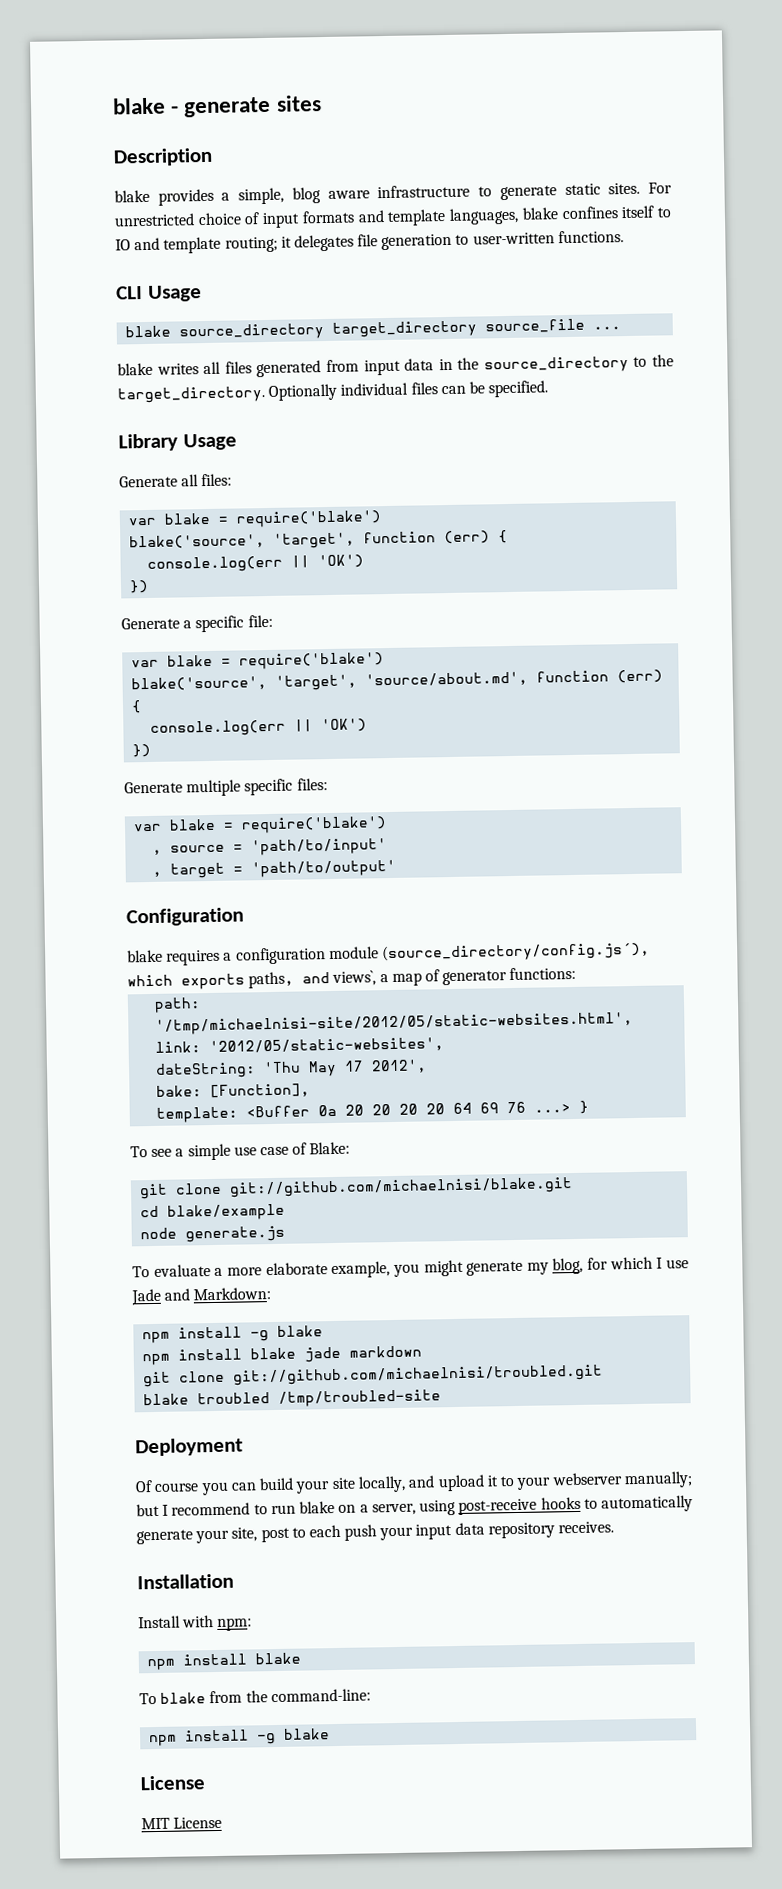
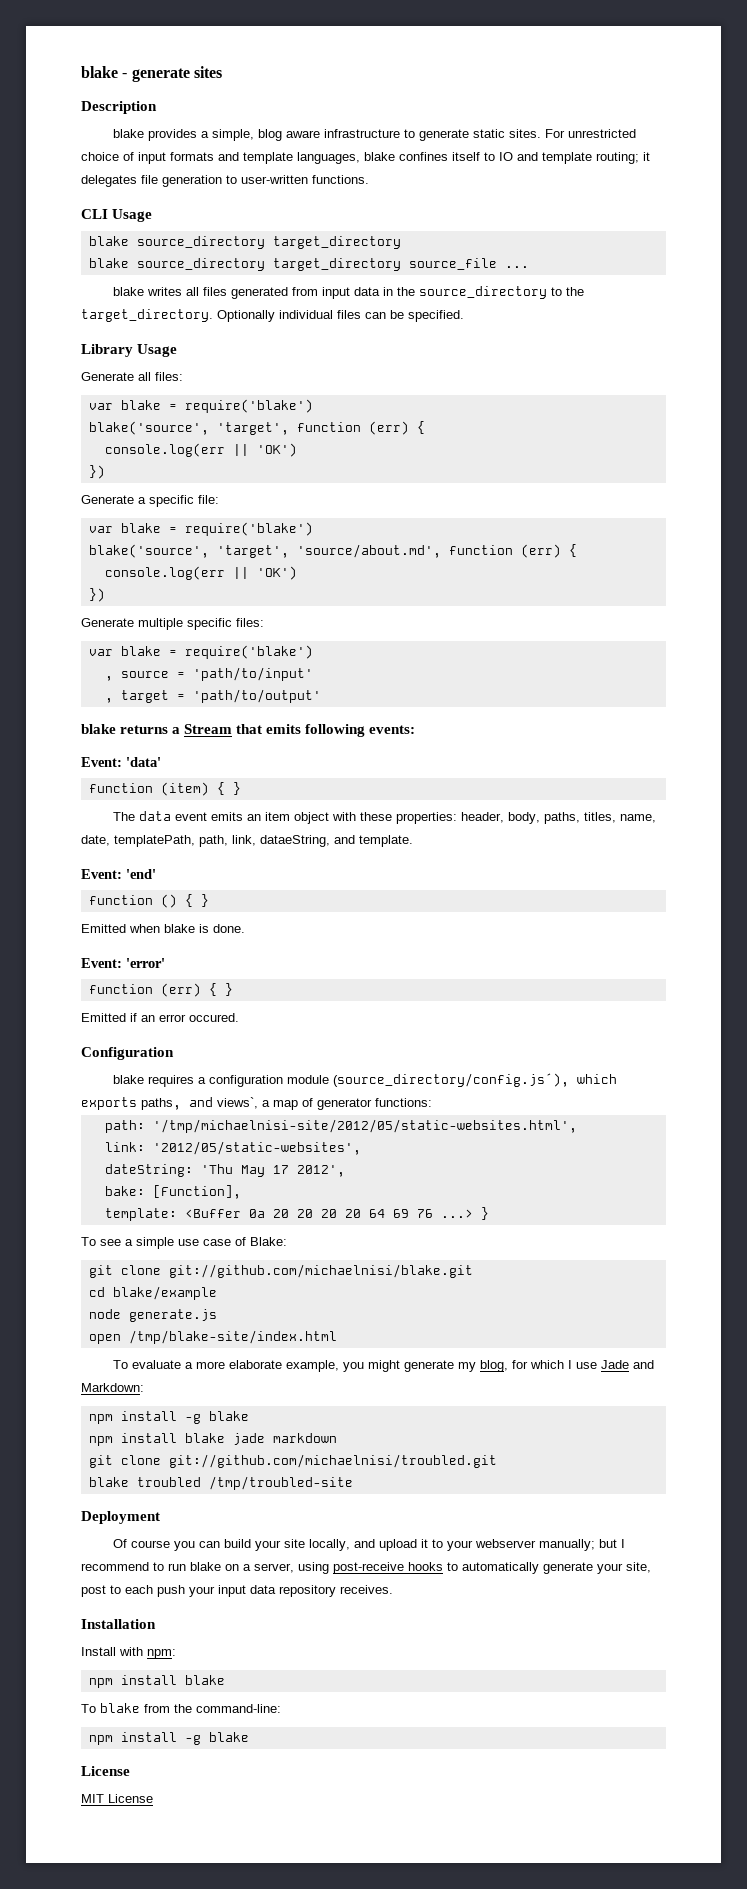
(478, 329) none -> [88,258,401,271] // blake source_directory target_directory
(397, 868) none -> [81,724,416,737] [81,757,161,767] [88,782,241,796] [113,811,657,824] [81,835,413,847] [81,869,156,879] [88,894,209,908] [81,924,245,933] [81,958,165,968] [88,983,233,997] [81,1013,239,1022] // blake returns a Stream that emits following events: // Event: 'data' // function (item) { } // The data event emits an item object with these properties: header, body, paths, titles, name, date, templatePath, path, link, dataeString, and template. // Event: 'end' // function () { } // Emitted when blake is done. // Event: 'error' // function (err) { } // Emitted if an error occured.
(286, 1234) none -> [88,1330,337,1344] // open /tmp/blake-site/index.html

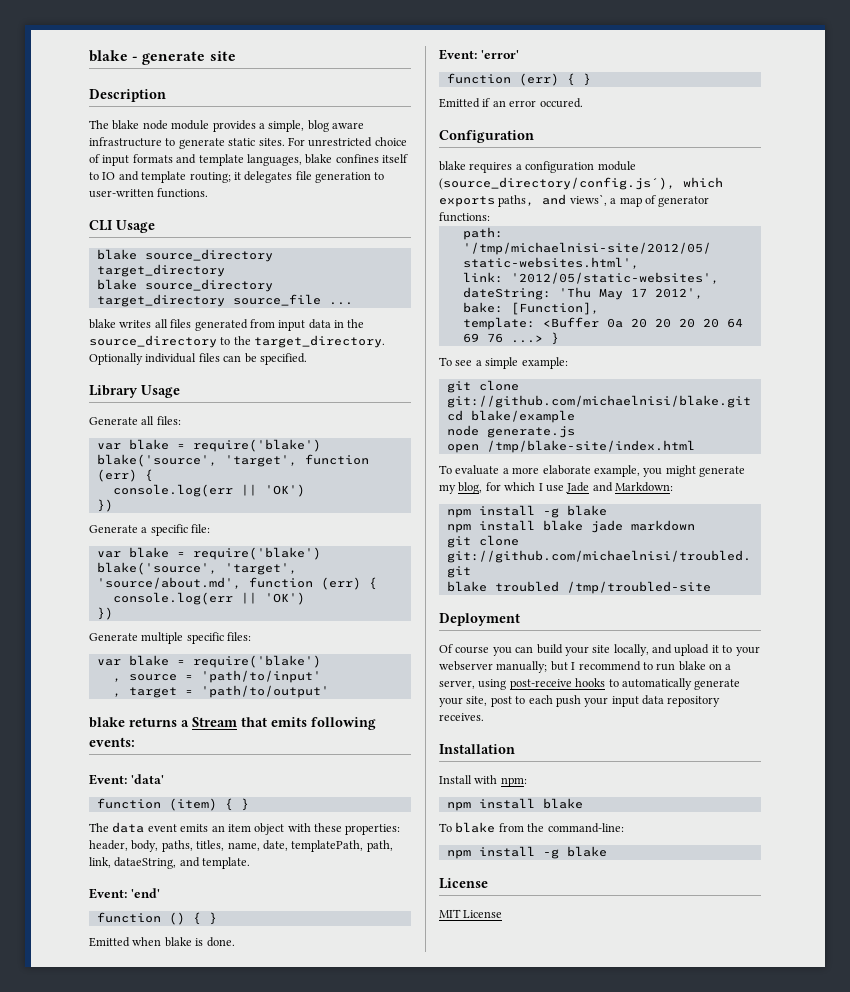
[193,66,222,78] sites -> [209,51,236,61] site
[113,129,145,138] blake -> [89,120,210,130] The blake node module
[178,1237,287,1246] use case of Blake: -> [521,357,568,369] example:

